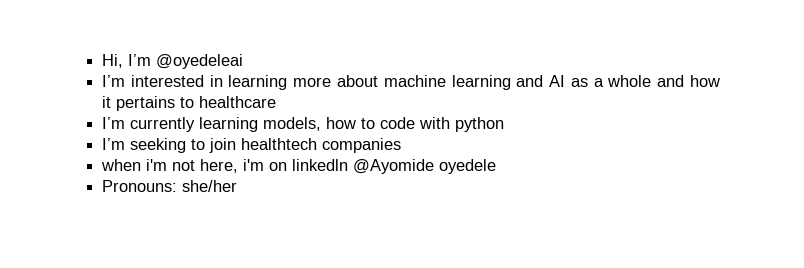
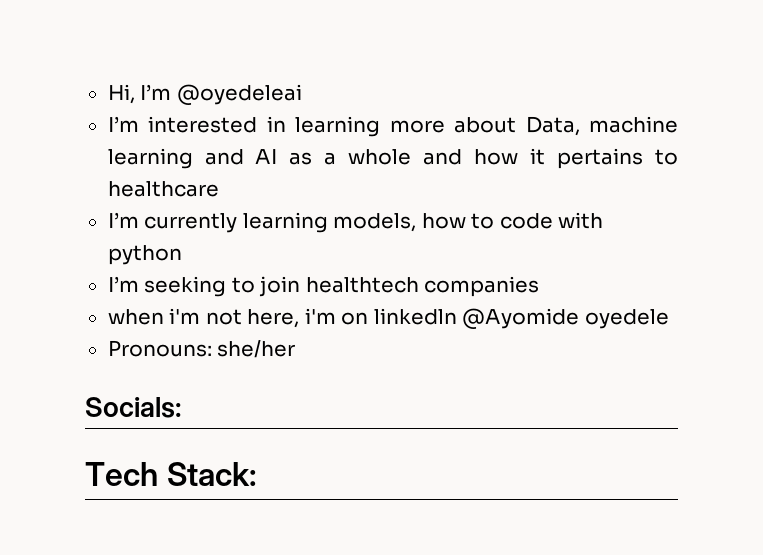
(379, 81) none -> [525,116,580,136] Data,
(238, 186) none -> [85,397,182,418] [85,462,257,486] // Socials: // Tech Stack:

